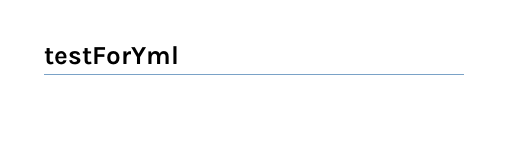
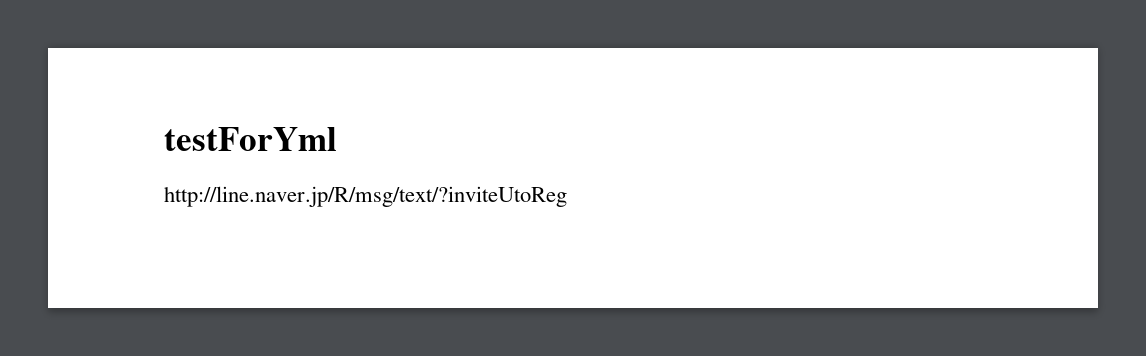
(179, 55) none -> [164,186,567,207] // http://line.naver.jp/R/msg/text/?inviteUtoReg

